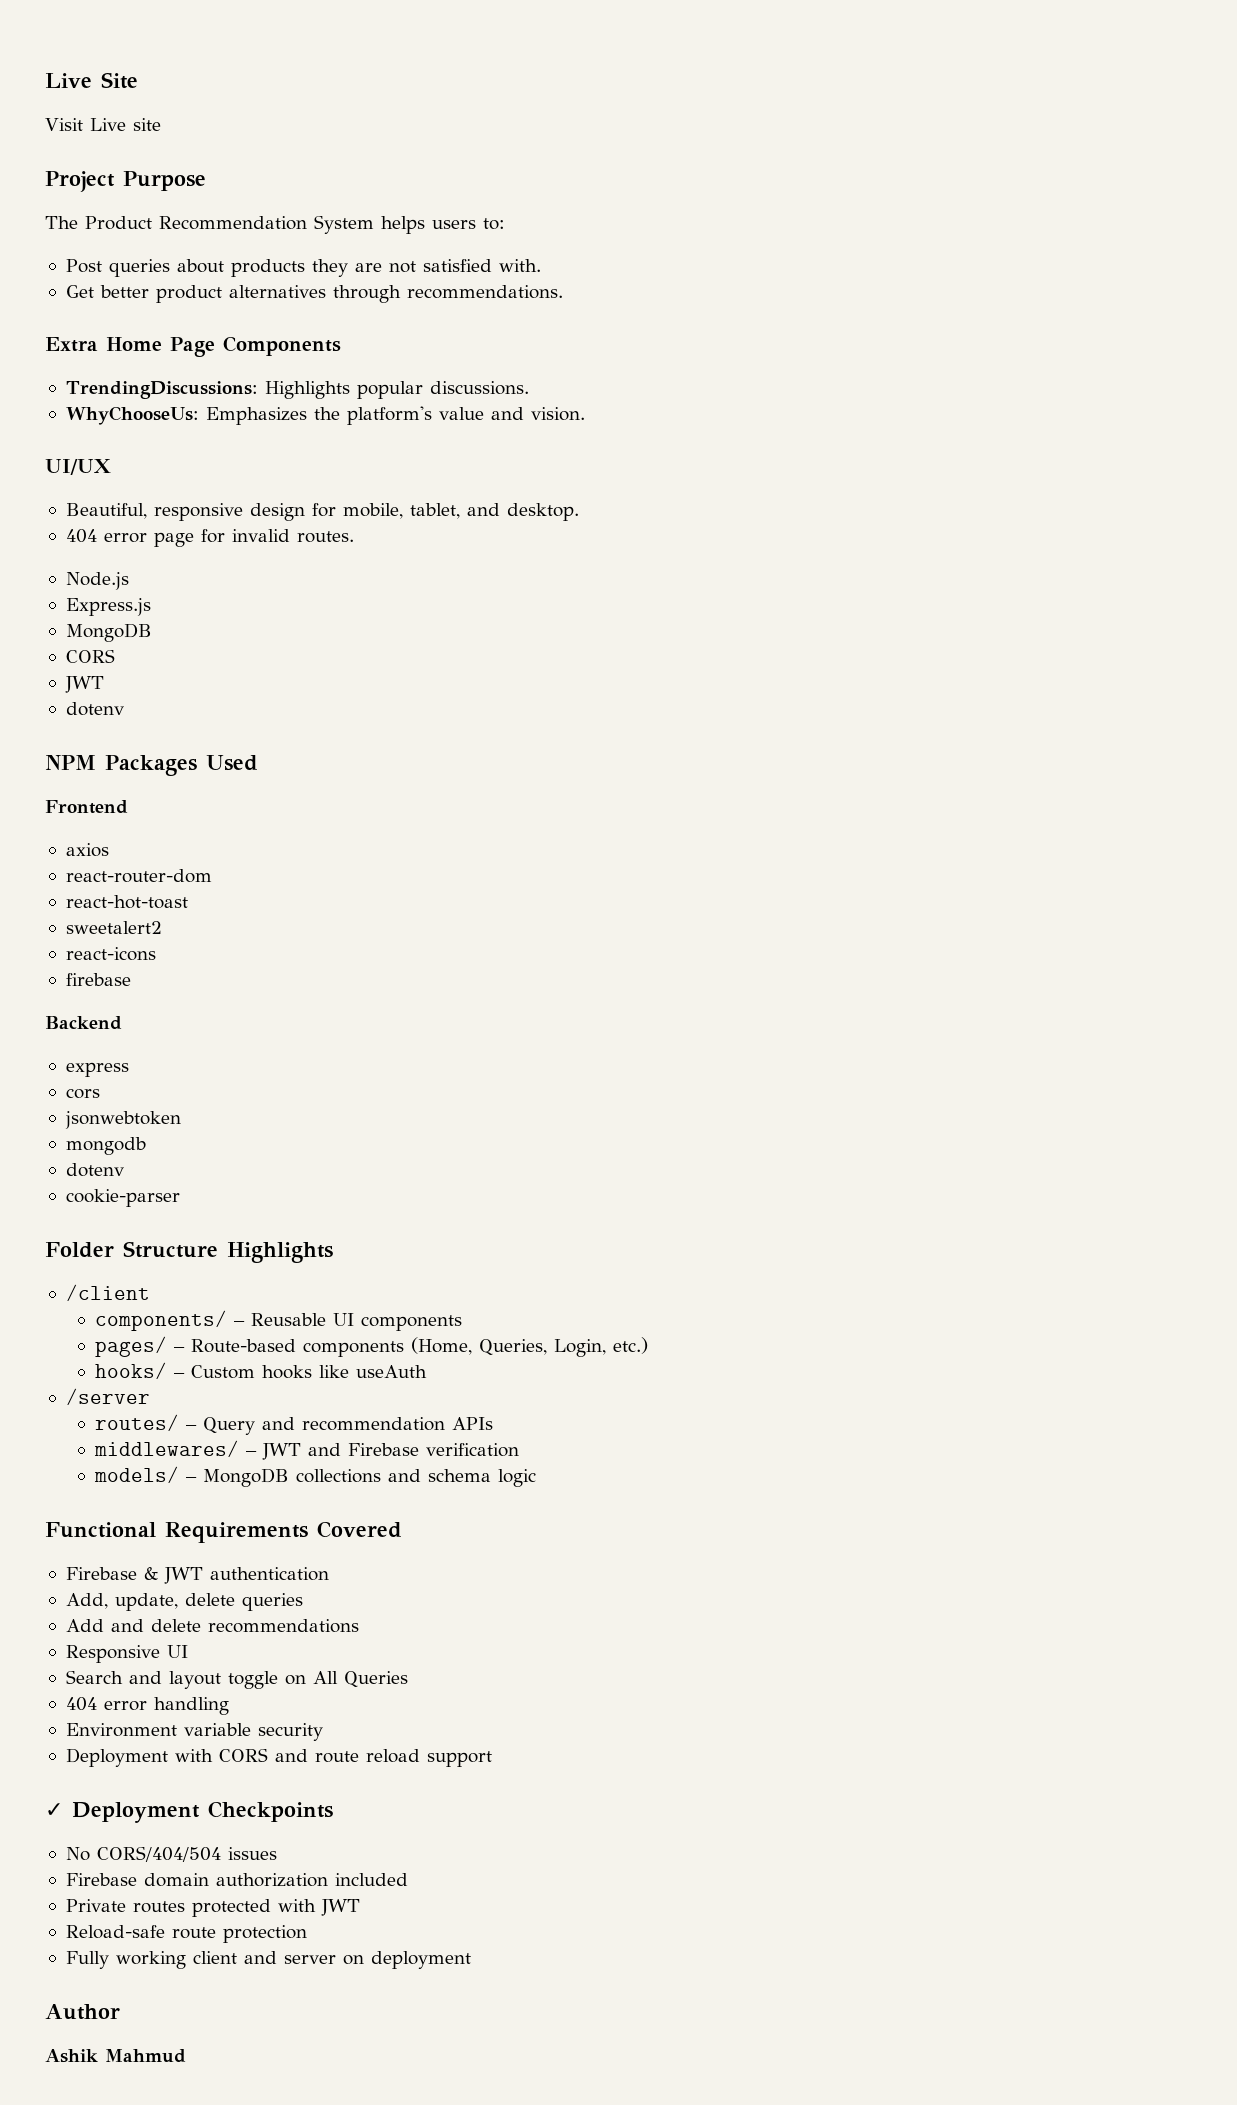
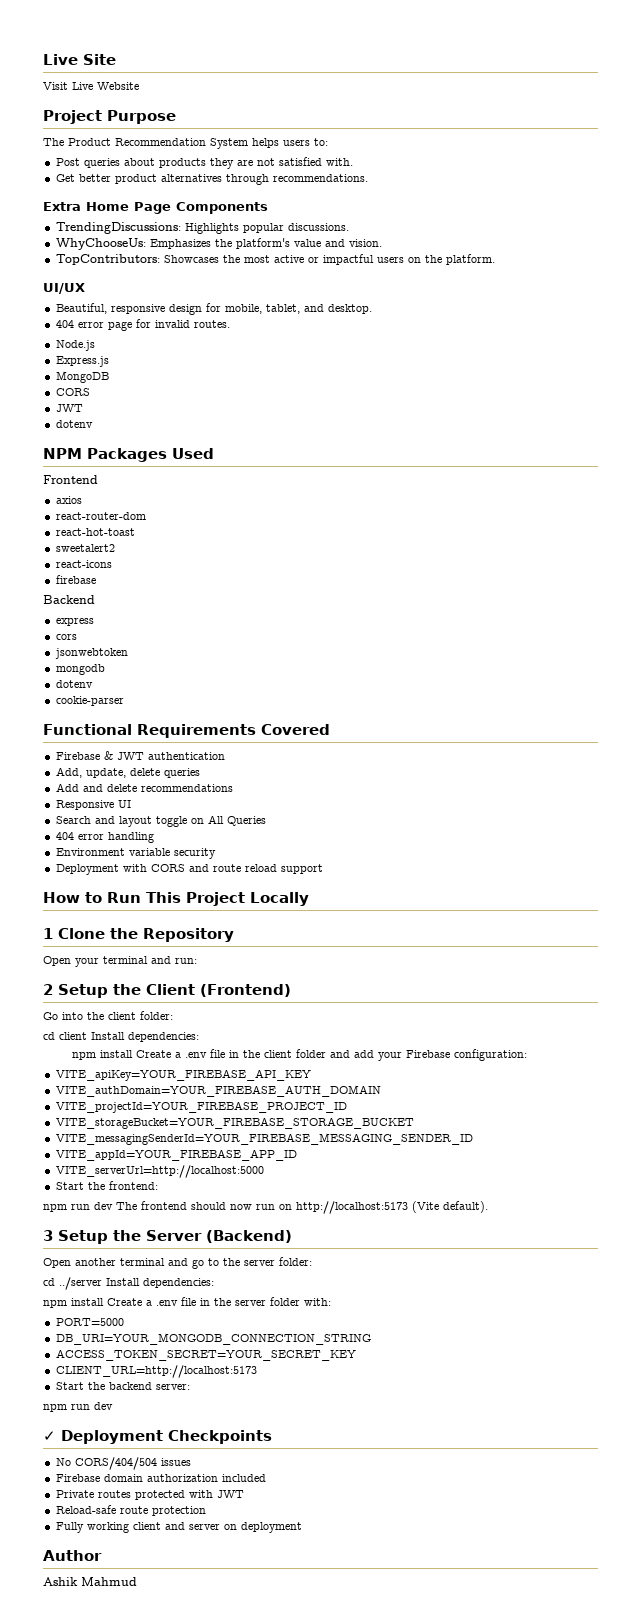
[132,118,161,131] site -> [97,82,139,90] Website
(585, 414) none -> [55,254,495,265] // TopContributors: Showcases the most active or impactful users on the platform.
[45,1241,333,1263] [65,1284,150,1301] [95,1310,463,1331] [95,1336,649,1357] [95,1362,428,1379] [65,1388,150,1405] [95,1414,494,1435] [94,1440,520,1460] [94,1466,537,1487] // Folder Structure Highlights // /client // components/ – Reusable UI components // pages/ – Route-based components (Home, Queries, Login, etc.) // hooks/ – Custom hooks like useAuth // /server // routes/ – Query and recommendation APIs // middlewares/ – JWT and Firebase verification // models/ – MongoDB collections and schema logic -> (124, 701) none
(492, 1759) none -> [43,892,309,906] [43,928,234,942] [43,956,197,967] [43,984,291,998] [43,1011,173,1020] [43,1032,199,1042] [72,1049,528,1061] [55,1069,311,1081] [55,1085,381,1097] [55,1101,347,1113] [55,1117,414,1129] [55,1133,473,1145] [55,1149,297,1161] [55,1165,264,1178] [55,1181,158,1190] [43,1201,488,1214] [43,1230,292,1244] [43,1257,312,1269] [43,1277,214,1290] [43,1297,331,1308] [55,1318,124,1326] [55,1333,371,1345] [55,1349,356,1361] [55,1365,257,1378] [55,1382,190,1390] [43,1402,113,1412] // How to Run This Project Locally // 1 Clone the Repository // Open your terminal and run: // 2 Setup the Client (Frontend) // Go into the client folder: // cd client Install dependencies: // npm install Create a .env file in the client folder and add your Firebase configuration: // VITE_apiKey=YOUR_FIREBASE_API_KEY // VITE_authDomain=YOUR_FIREBASE_AUTH_DOMAIN // VITE_projectId=YOUR_FIREBASE_PROJECT_ID // VITE_storageBucket=YOUR_FIREBASE_STORAGE_BUCKET // VITE_messagingSenderId=YOUR_FIREBASE_MESSAGING_SENDER_ID // VITE_appId=YOUR_FIREBASE_APP_ID // VITE_serverUrl=http://localhost:5000 // Start the frontend: // npm run dev The frontend should now run on http://localhost:5173 (Vite default). // 3 Setup the Server (Backend) // Open another terminal and go to the server folder: // cd ../server Install dependencies: // npm install Create a .env file in the server folder with: // PORT=5000 // DB_URI=YOUR_MONGODB_CONNECTION_STRING // ACCESS_TOKEN_SECRET=YOUR_SECRET_KEY // CLIENT_URL=http://localhost:5173 // Start the backend server: // npm run dev

